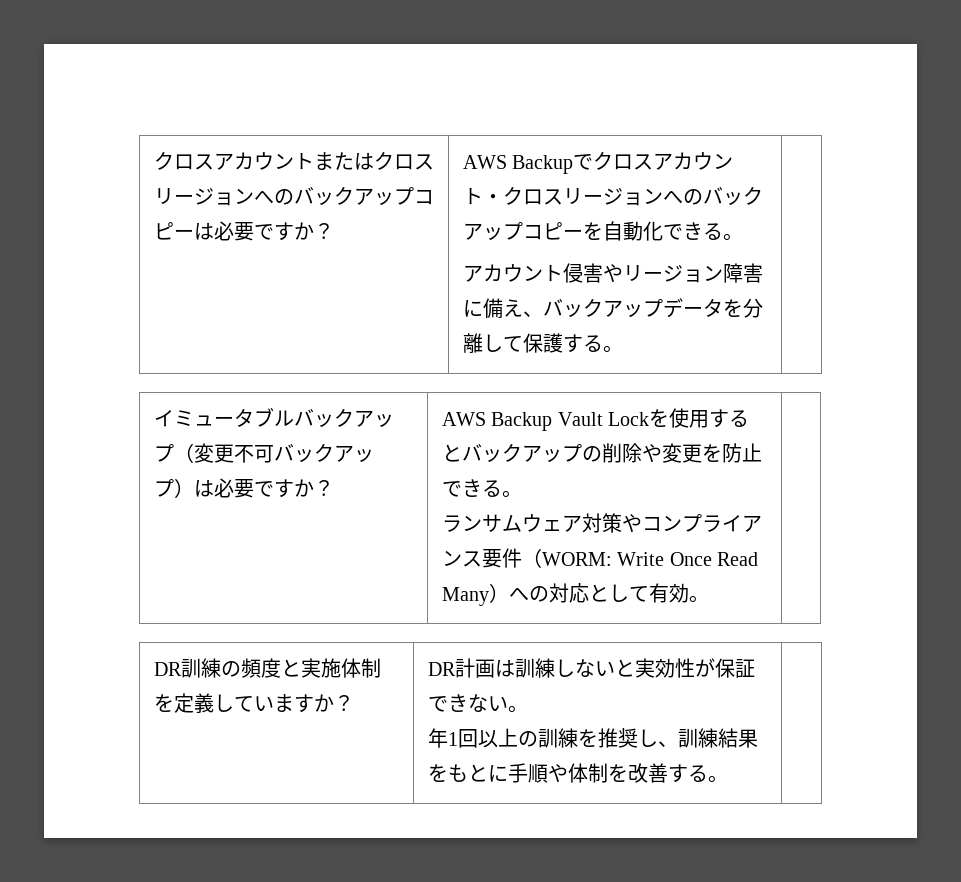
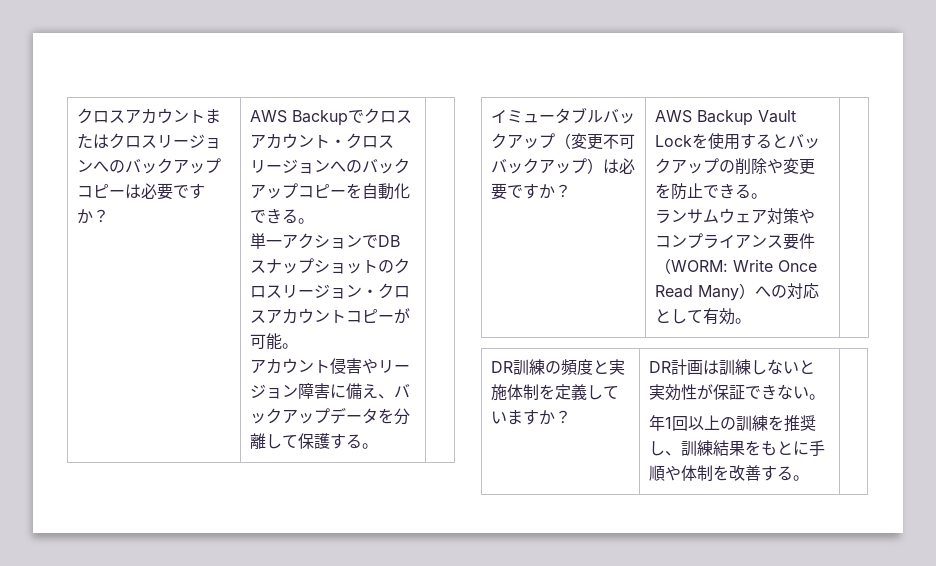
(743, 237) none -> [250,233,401,249] [250,258,411,274] [250,283,411,299] [250,308,411,324] [250,333,299,350] // 単一アクションでDBスナップショットのクロスリージョン・クロスアカウントコピーが可能。

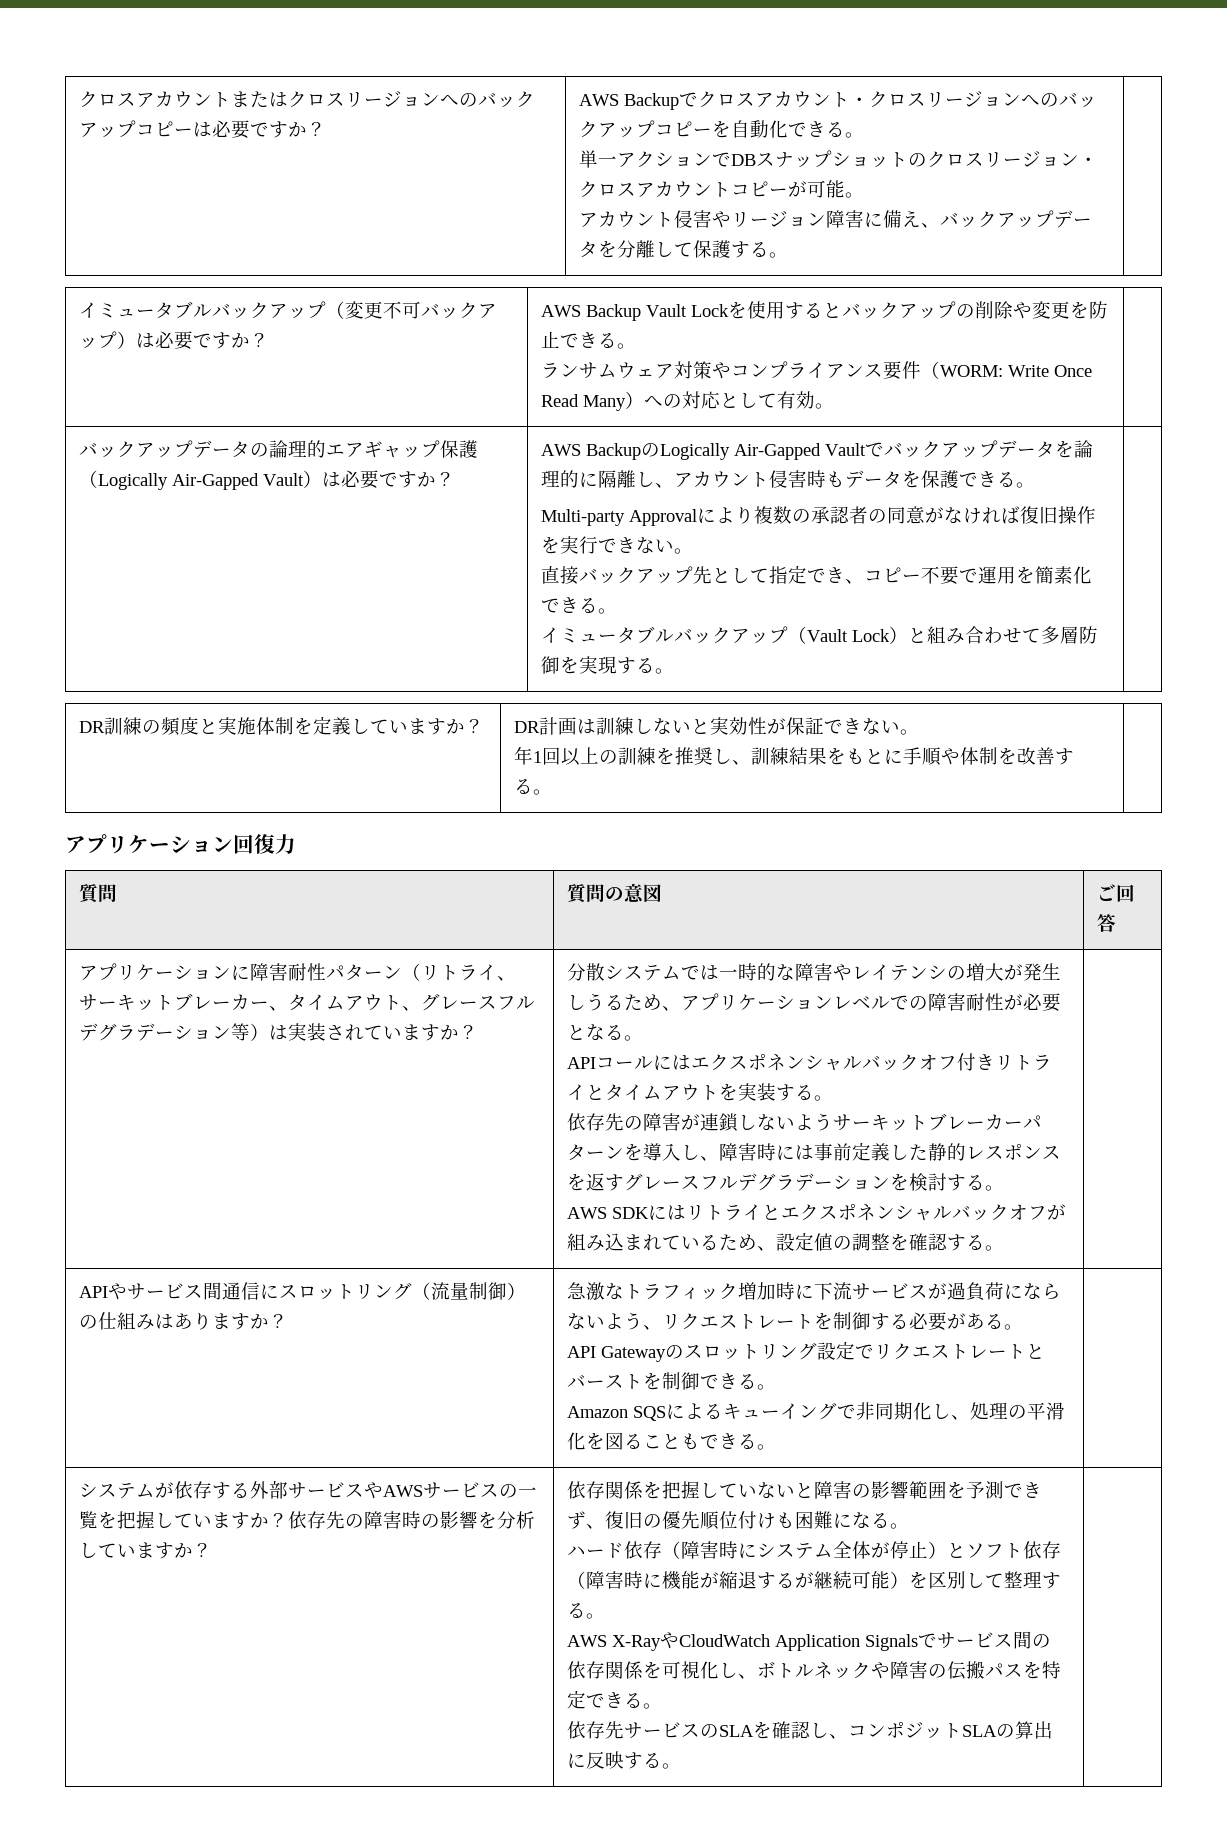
(752, 321) none -> [79,440,479,458] [79,470,456,490] [541,440,1094,460] [541,470,1036,488] [541,506,1097,526] [541,536,694,554] [541,565,1093,585] [541,597,618,614] [541,626,1099,644] [541,656,675,674] // バックアップデータの論理的エアギャップ保護（Logically Air-Gapped Vault）は必要ですか？ | AWS BackupのLogically Air-Gapped Vaultでバックアップデータを論理的に隔離し、アカウント侵害時もデータを保護できる。 // Multi-party Approvalにより複数の承認者の同意がなければ復旧操作を実行できない。 // 直接バックアップ先として指定でき、コピー不要で運用を簡素化できる。 // イミュータブルバックアップ（Vault Lock）と組み合わせて多層防御を実現する。 |
(810, 478) none -> [65,834,296,854] [79,884,118,904] [567,883,663,904] [1097,884,1136,902] [1097,914,1117,932] [79,963,517,981] [79,993,536,1011] [79,1023,479,1041] [567,963,1062,981] [567,993,1062,1012] [567,1024,644,1041] [567,1053,1053,1071] [567,1083,834,1101] [567,1113,1043,1132] [567,1142,1062,1161] [567,1173,1005,1191] [567,1203,1067,1221] [567,1232,1005,1251] [79,1282,527,1300] [79,1312,289,1330] [567,1282,1062,1301] [567,1312,1024,1331] [567,1341,1046,1362] [567,1372,777,1390] [567,1402,1066,1421] [567,1432,777,1450] [79,1481,538,1499] [79,1511,536,1529] [79,1542,213,1559] [567,1481,1043,1499] [567,1511,910,1530] [567,1541,1062,1559] [567,1571,1062,1590] [567,1603,606,1619] [567,1631,1052,1651] [567,1661,1062,1680] [567,1690,663,1709] [567,1721,1054,1739] [567,1751,682,1769] // アプリケーション回復力 // 質問 | 質問の意図 | ご回答 // アプリケーションに障害耐性パターン（リトライ、サーキットブレーカー、タイムアウト、グレースフルデグラデーション等）は実装されていますか？ | 分散システムでは一時的な障害やレイテンシの増大が発生しうるため、アプリケーションレベルでの障害耐性が必要となる。 // APIコールにはエクスポネンシャルバックオフ付きリトライとタイムアウトを実装する。 // 依存先の障害が連鎖しないようサーキットブレーカーパターンを導入し、障害時には事前定義した静的レスポンスを返すグレースフルデグラデーションを検討する。 // AWS SDKにはリトライとエクスポネンシャルバックオフが組み込まれているため、設定値の調整を確認する。 | // APIやサービス間通信にスロットリング（流量制御）の仕組みはありますか？ | 急激なトラフィック増加時に下流サービスが過負荷にならないよう、リクエストレートを制御する必要がある。 // API Gatewayのスロットリング設定でリクエストレートとバーストを制御できる。 // Amazon SQSによるキューイングで非同期化し、処理の平滑化を図ることもできる。 | // システムが依存する外部サービスやAWSサービスの一覧を把握していますか？依存先の障害時の影響を分析していますか？ | 依存関係を把握していないと障害の影響範囲を予測できず、復旧の優先順位付けも困難になる。 // ハード依存（障害時にシステム全体が停止）とソフト依存（障害時に機能が縮退するが継続可能）を区別して整理する。 // AWS X-RayやCloudWatch Application Signalsでサービス間の依存関係を可視化し、ボトルネックや障害の伝搬パスを特定できる。 // 依存先サービスのSLAを確認し、コンポジットSLAの算出に反映する。 |

